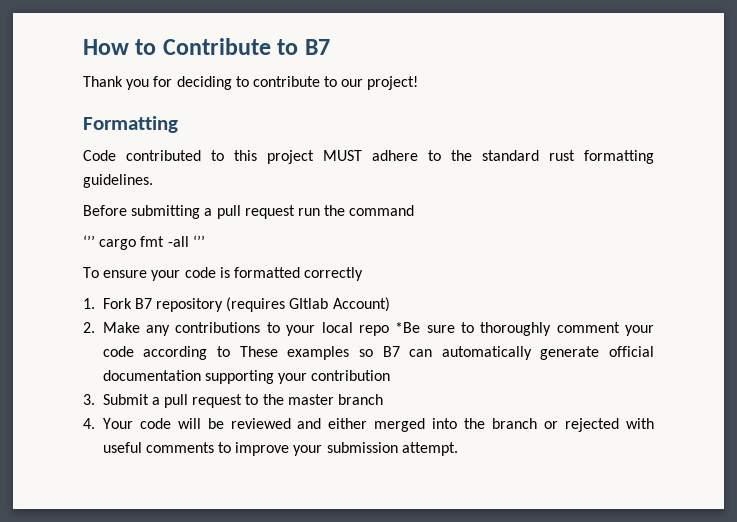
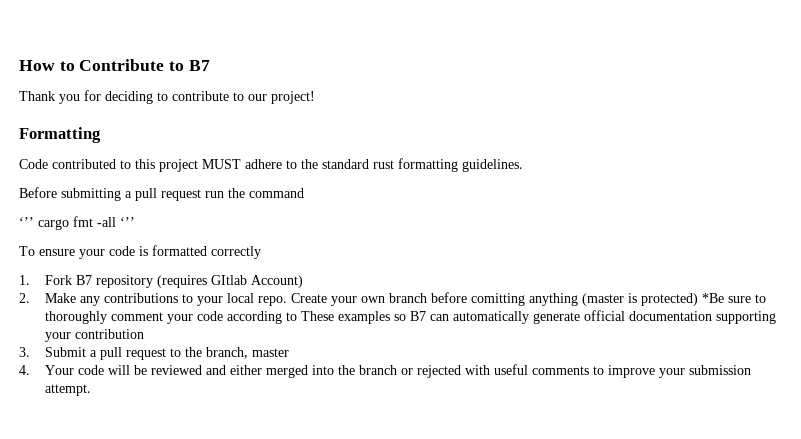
[358,325,389,336] repo -> [257,292,698,306] repo. Create your own branch before comitting anything (master is protected)
(284, 399) none -> [205,347,248,359] branch,
[338,394,384,405] branch -> (289, 352) none

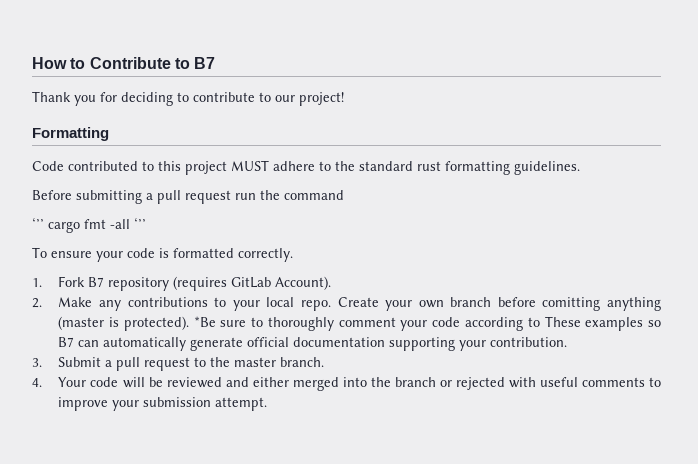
[211,246,261,259] correctly -> [238,248,293,262] correctly.
[210,275,303,288] GItlab Account) -> [231,276,332,290] GitLab Account).
[640,293,698,306] protected) -> [123,316,189,331] protected).
[74,329,144,339] contribution -> [490,337,568,347] contribution.
[205,347,248,359] branch, -> (231, 362) none
(289, 352) none -> [280,357,325,367] branch.

